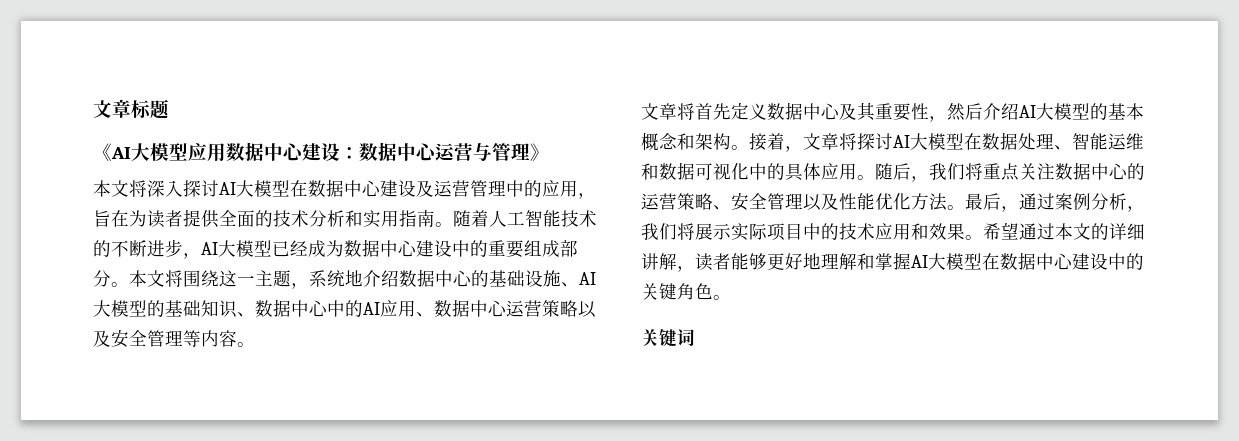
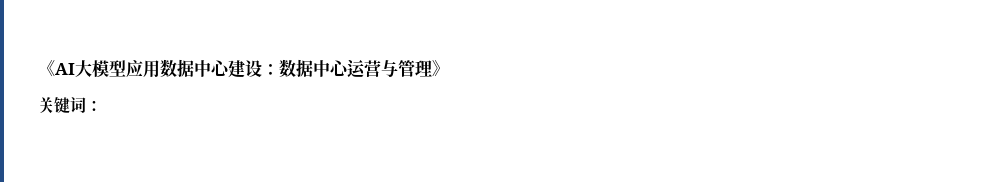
[93,99,169,119] 文章标题 // -> (38, 68) none
[93,179,596,199] [93,209,597,228] [93,239,578,259] [93,269,596,289] [93,299,596,318] [93,329,255,348] [641,102,1144,122] [641,132,1144,152] [641,162,1145,182] [641,192,1145,212] [641,222,1145,241] [641,252,1144,272] [641,283,731,300] // 本文将深入探讨AI大模型在数据中心建设及运营管理中的应用，旨在为读者提供全面的技术分析和实用指南。随着人工智能技术的不断进步，AI大模型已经成为数据中心建设中的重要组成部分。本文将围绕这一主题，系统地介绍数据中心的基础设施、AI大模型的基础知识、数据中心中的AI应用、数据中心运营策略以及安全管理等内容。 // 文章将首先定义数据中心及其重要性，然后介绍AI大模型的基本概念和架构。接着，文章将探讨AI大模型在数据处理、智能运维和数据可视化中的具体应用。随后，我们将重点关注数据中心的运营策略、安全管理以及性能优化方法。最后，通过案例分析，我们将展示实际项目中的技术应用和效果。希望通过本文的详细讲解，读者能够更好地理解和掌握AI大模型在数据中心建设中的关键角色。 -> (449, 68) none
(695, 337) none -> [86,100,102,111] ：

